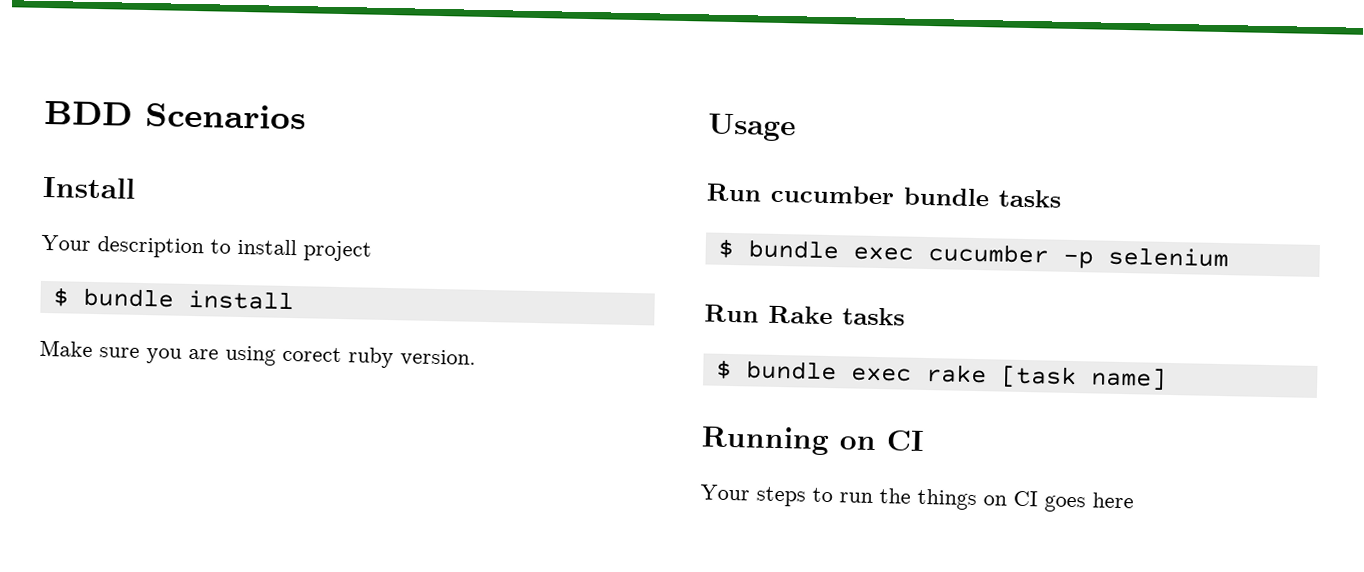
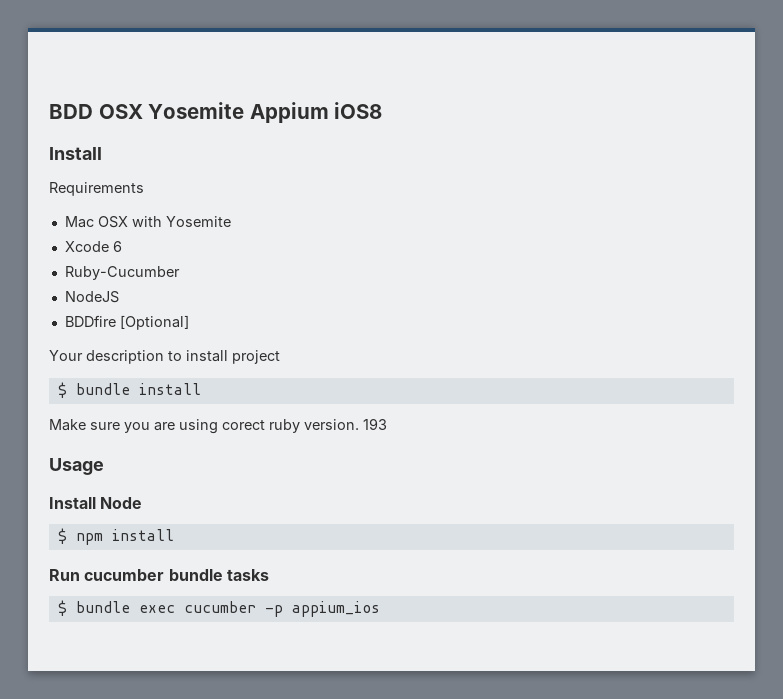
[145,103,306,130] [42,176,136,199] Scenarios // Install -> [98,102,383,123] [49,147,102,160] [49,182,144,196] [64,216,231,228] [64,241,122,252] [64,266,180,280] [64,291,119,303] [64,315,189,330] OSX Yosemite Appium iOS8 // Install // Requirements // Mac OSX with Yosemite // Xcode 6 // Ruby-Cucumber // NodeJS // BDDfire [Optional]
(476, 358) none -> [363,418,387,430] 193
(796, 127) none -> [49,497,143,509] [57,528,174,545] // Install Node // $ npm install
[1107,246,1229,268] [704,304,905,326] [715,359,1167,391] [701,425,925,456] [700,484,1134,513] selenium // Run Rake tasks // $ bundle exec rake [task name] // Running on CI // Your steps to run the things on CI goes here -> [291,601,380,617] appium_ios

